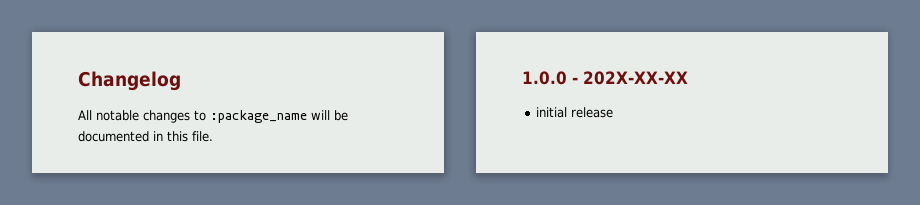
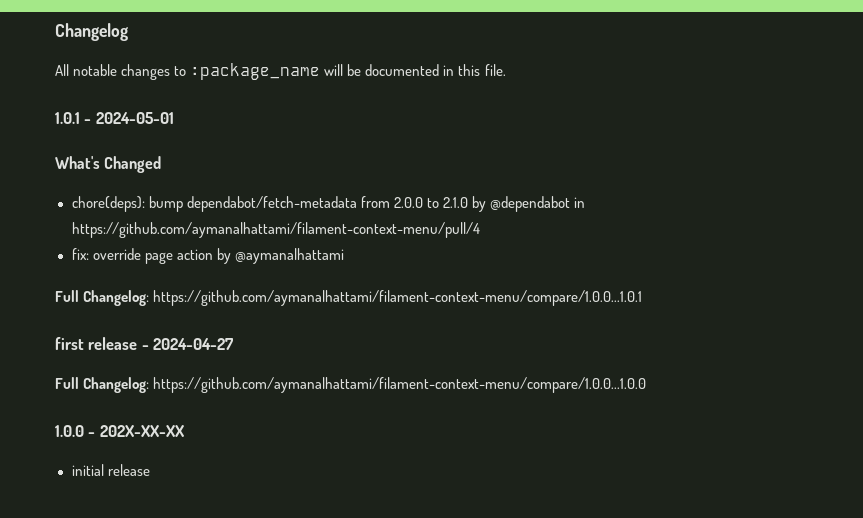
(213, 136) none -> [55,112,174,124] [55,156,162,173] [71,196,585,212] [71,222,481,238] [71,248,344,264] [55,290,643,306] [55,337,235,350] [55,377,647,393] // 1.0.1 - 2024-05-01 // What's Changed // chore(deps): bump dependabot/fetch-metadata from 2.0.0 to 2.1.0 by @dependabot in https://github.com/aymanalhattami/filament-context-menu/pull/4 // fix: override page action by @aymanalhattami // Full Changelog: https://github.com/aymanalhattami/filament-context-menu/compare/1.0.0...1.0.1 // first release - 2024-04-27 // Full Changelog: https://github.com/aymanalhattami/filament-context-menu/compare/1.0.0...1.0.0

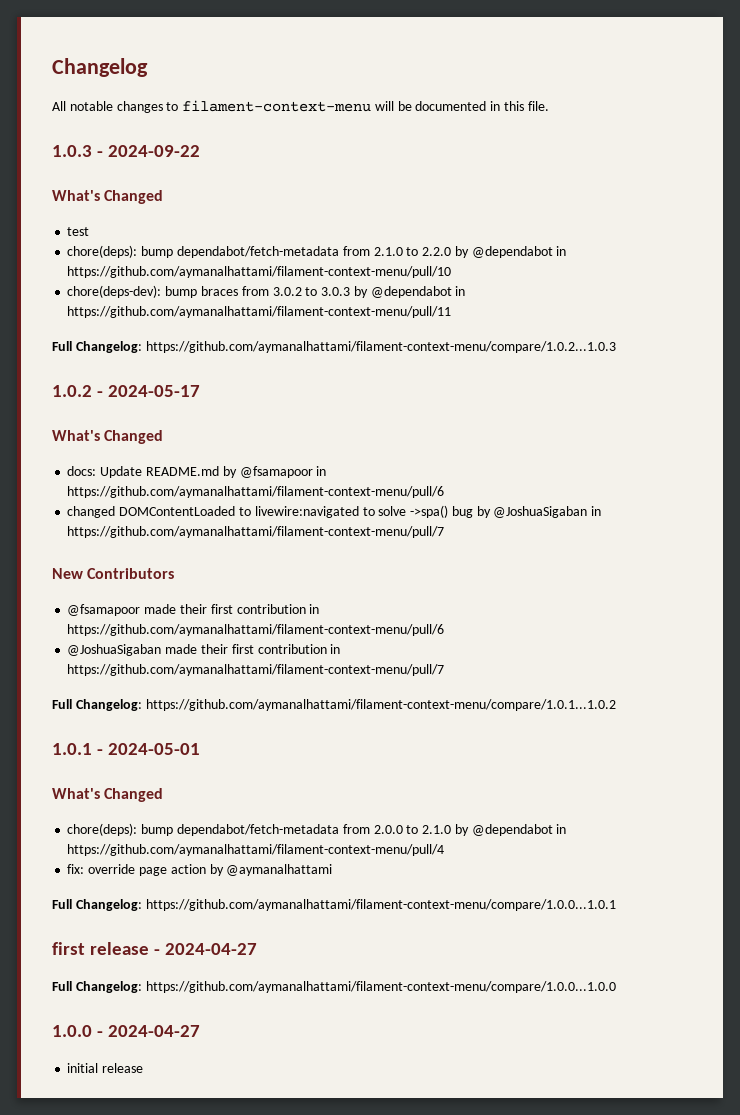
[190,63,321,80] :package_name -> [182,100,372,112] filament-context-menu
(506, 70) none -> [52,145,201,157] [52,190,164,204] [67,227,90,236] [67,245,567,258] [67,266,452,278] [67,285,466,298] [67,306,452,318] [52,341,616,353] [52,385,201,397] [52,430,164,444] [67,466,327,478] [67,486,445,498] [67,505,602,518] [67,526,445,538] [52,568,175,579] [67,604,320,616] [67,624,445,636] [67,644,341,656] [67,664,445,676] [52,699,616,711] // 1.0.3 - 2024-09-22 // What's Changed // test // chore(deps): bump dependabot/fetch-metadata from 2.1.0 to 2.2.0 by @dependabot in https://github.com/aymanalhattami/filament-context-menu/pull/10 // chore(deps-dev): bump braces from 3.0.2 to 3.0.3 by @dependabot in https://github.com/aymanalhattami/filament-context-menu/pull/11 // Full Changelog: https://github.com/aymanalhattami/filament-context-menu/compare/1.0.2...1.0.3 // 1.0.2 - 2024-05-17 // What's Changed // docs: Update README.md by @fsamapoor in https://github.com/aymanalhattami/filament-context-menu/pull/6 // changed DOMContentLoaded to livewire:navigated to solve ->spa() bug by @JoshuaSigaban in https://github.com/aymanalhattami/filament-context-menu/pull/7 // New Contributors // @fsamapoor made their first contribution in https://github.com/aymanalhattami/filament-context-menu/pull/6 // @JoshuaSigaban made their first contribution in https://github.com/aymanalhattami/filament-context-menu/pull/7 // Full Changelog: https://github.com/aymanalhattami/filament-context-menu/compare/1.0.1...1.0.2
[99,425,185,437] 202X-XX-XX -> [108,1025,201,1037] 2024-04-27

